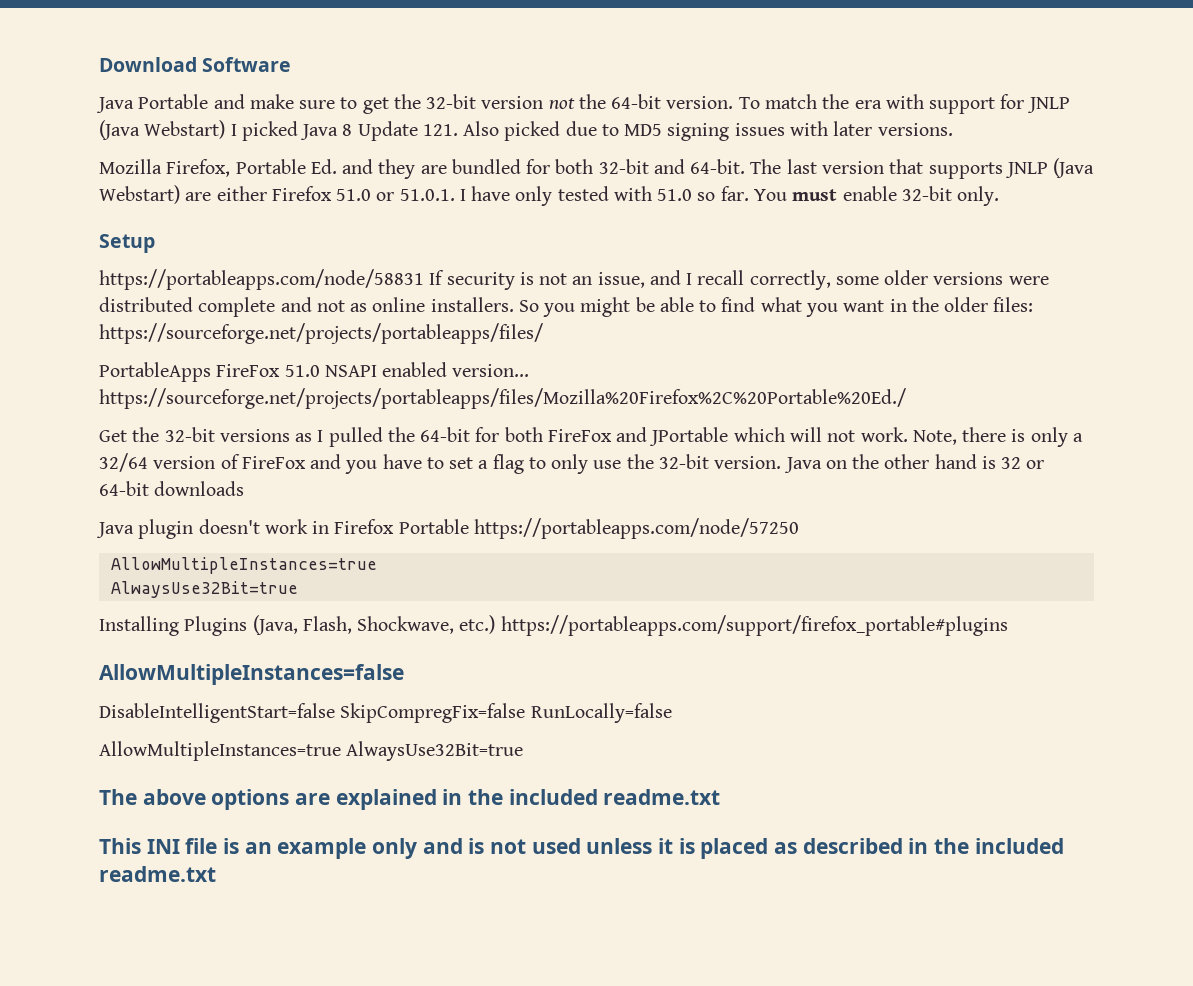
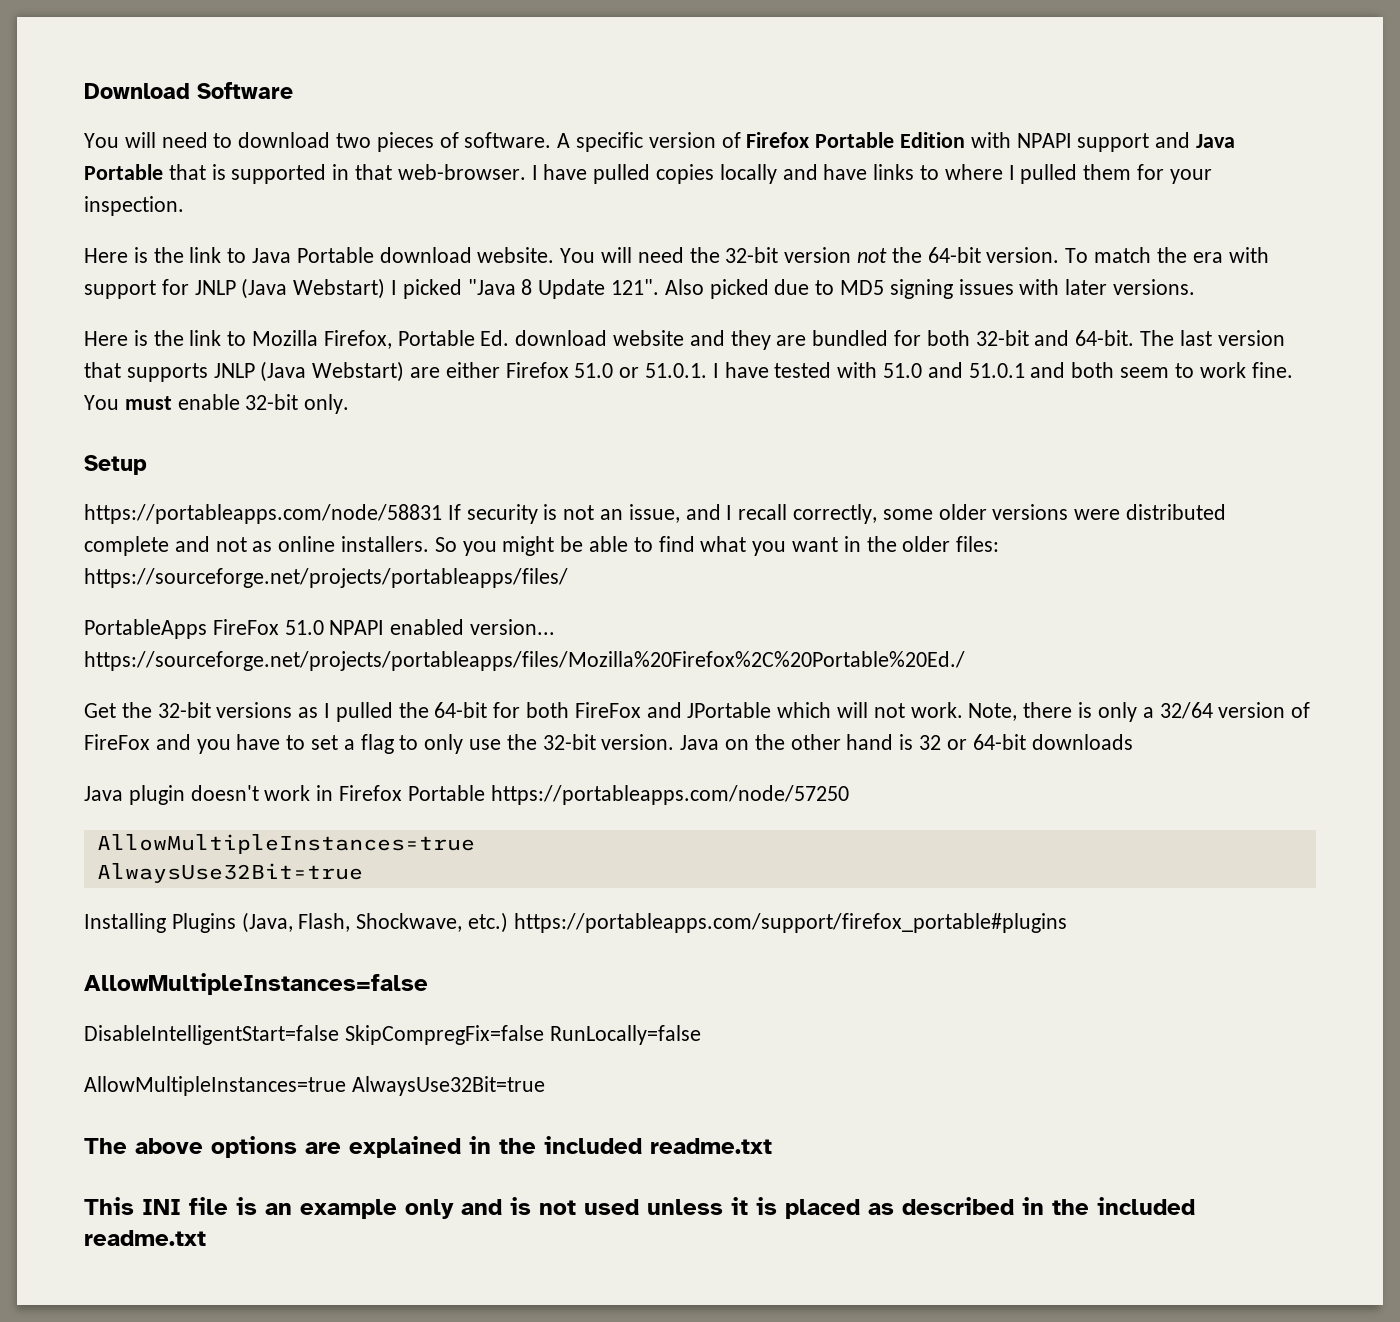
[96,94,389,114] Java Portable and make sure to get -> [84,132,1236,152] [84,164,1212,184] [84,196,184,216] [84,247,684,263] You will need to download two pieces of software. A specific version of Firefox Portable Edition with NPAPI support and Java Portable that is supported in that web-browser. I have pulled copies locally and have links to where I pulled them for your inspection. // Here is the link to Java Portable download website. You will need
[300,124,339,140] Java -> [467,279,516,295] "Java
[422,124,458,136] 121. -> [611,279,660,295] 121".
(953, 129) none -> [84,330,247,346] Here is the link to
(337, 166) none -> [515,330,685,346] download website
[515,186,553,206] only -> (769, 370) none
[697,186,749,201] so far. -> [927,362,1293,378] and 51.0.1 and both seem to work fine.
[324,365,377,377] NSAPI -> [329,620,385,635] NPAPI

